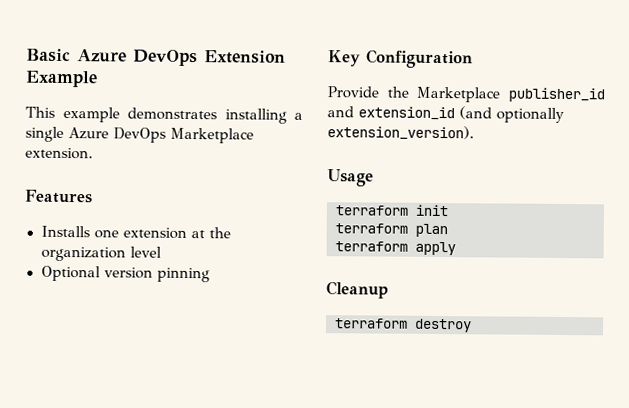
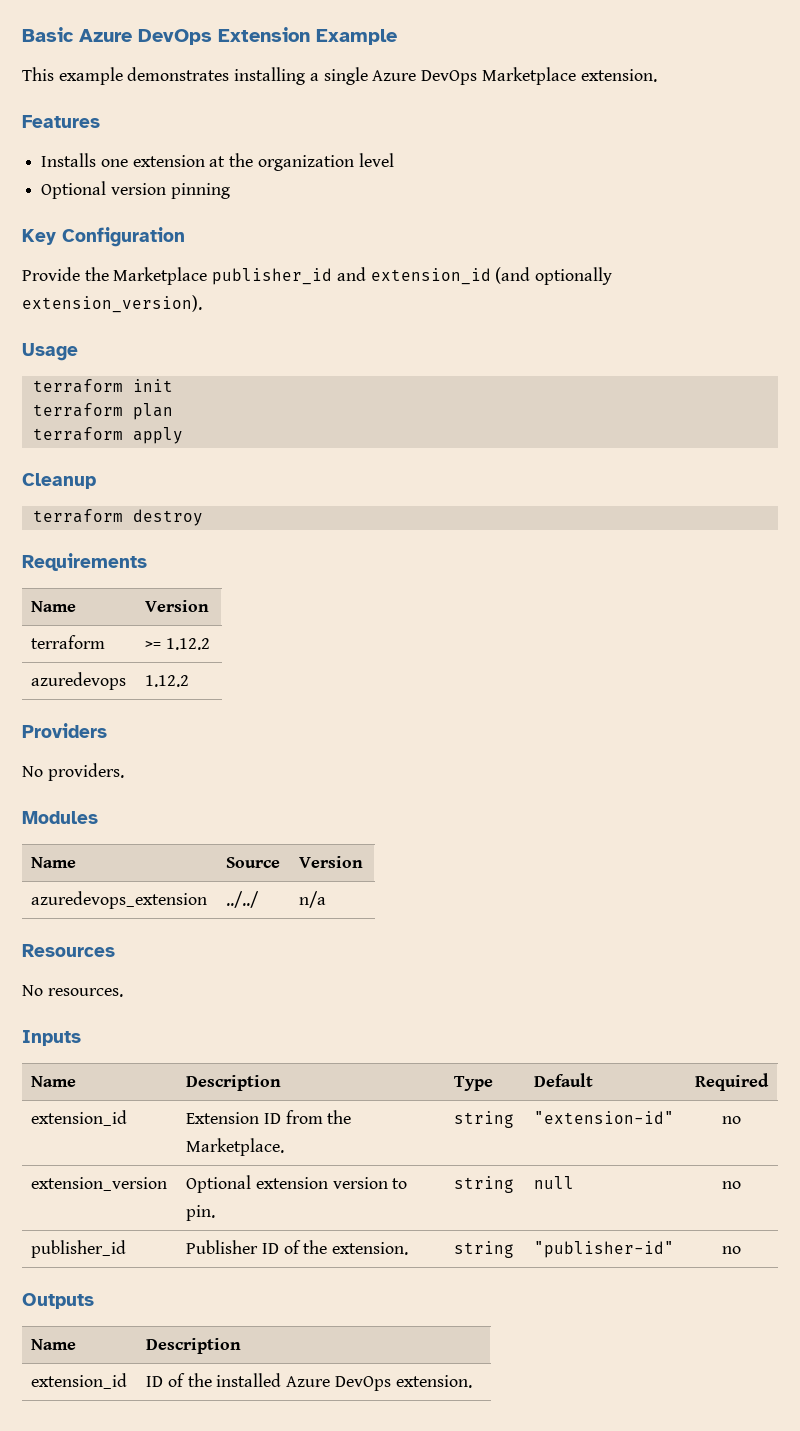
(472, 325) none -> [22,553,147,571] [31,601,77,612] [145,600,210,612] [31,635,106,649] [145,638,210,650] [31,672,127,690] [145,675,190,687] [22,723,107,738] [22,763,124,781] [22,811,98,824] [31,857,77,868] [226,857,281,868] [299,856,364,868] [31,891,208,909] [226,891,260,908] [299,891,327,908] [22,944,115,957] [22,985,123,997] [22,1030,81,1046] [31,1076,77,1087] [186,1075,282,1091] [454,1076,494,1091] [534,1073,594,1087] [694,1073,769,1091] [31,1110,128,1126] [186,1110,352,1124] [186,1138,285,1156] [454,1111,515,1128] [534,1111,675,1124] [721,1116,741,1124] [31,1177,168,1191] [186,1175,408,1193] [186,1205,216,1221] [454,1176,515,1193] [534,1176,575,1189] [721,1181,741,1189] [31,1240,127,1258] [186,1240,409,1255] [454,1241,515,1258] [534,1241,675,1258] [721,1246,741,1254] [22,1293,94,1309] [31,1339,77,1350] [146,1338,242,1354] [31,1373,128,1389] [146,1373,472,1391] // Requirements // Name | Version // terraform | >= 1.12.2 // azuredevops | 1.12.2 // Providers // No providers. // Modules // Name | Source | Version // azuredevops_extension | ../../ | n/a // Resources // No resources. // Inputs // Name | Description | Type | Default | Required // extension_id | Extension ID from the Marketplace. | string | "extension-id" | no // extension_version | Optional extension version to pin. | string | null | no // publisher_id | Publisher ID of the extension. | string | "publisher-id" | no // Outputs // Name | Description // extension_id | ID of the installed Azure DevOps extension.

